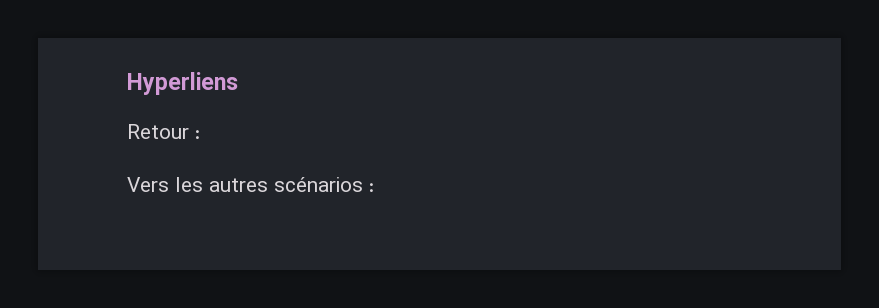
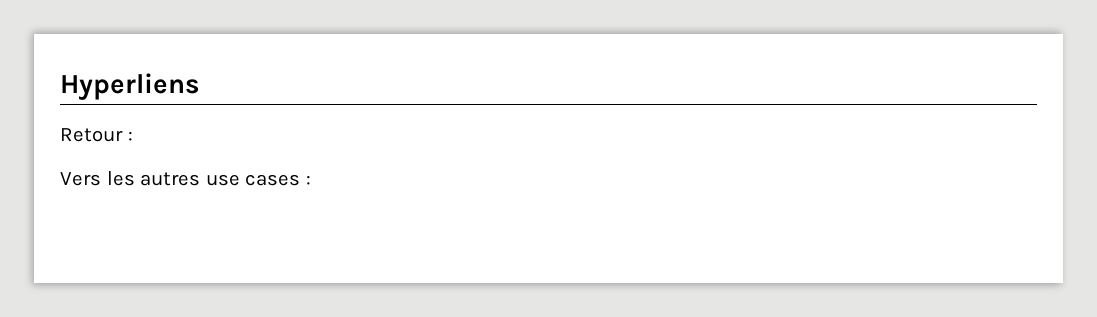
[274,177,363,192] scénarios -> [205,174,301,186] use cases

